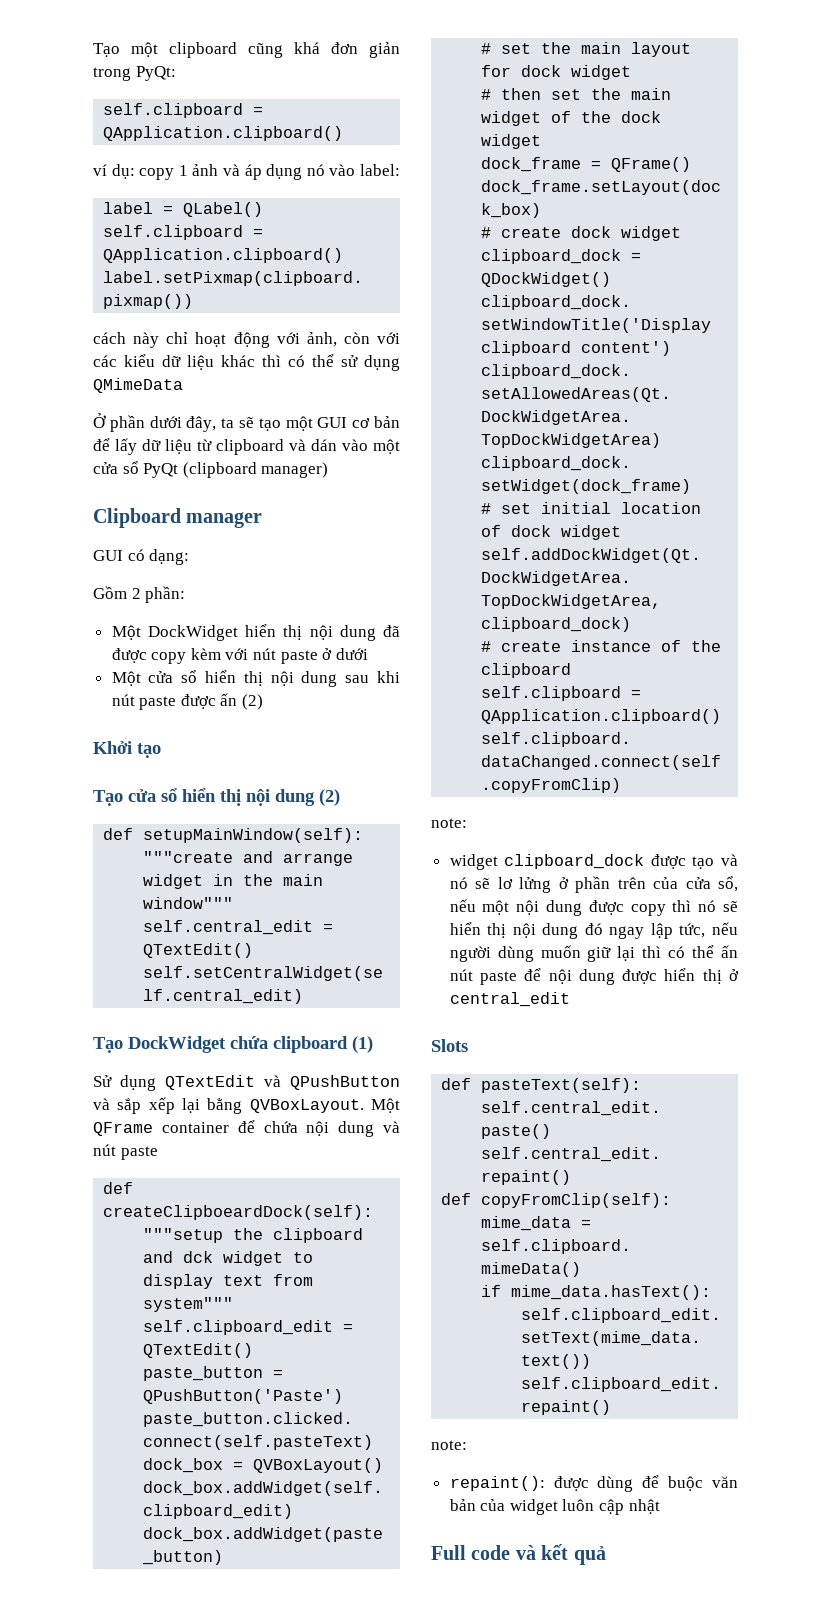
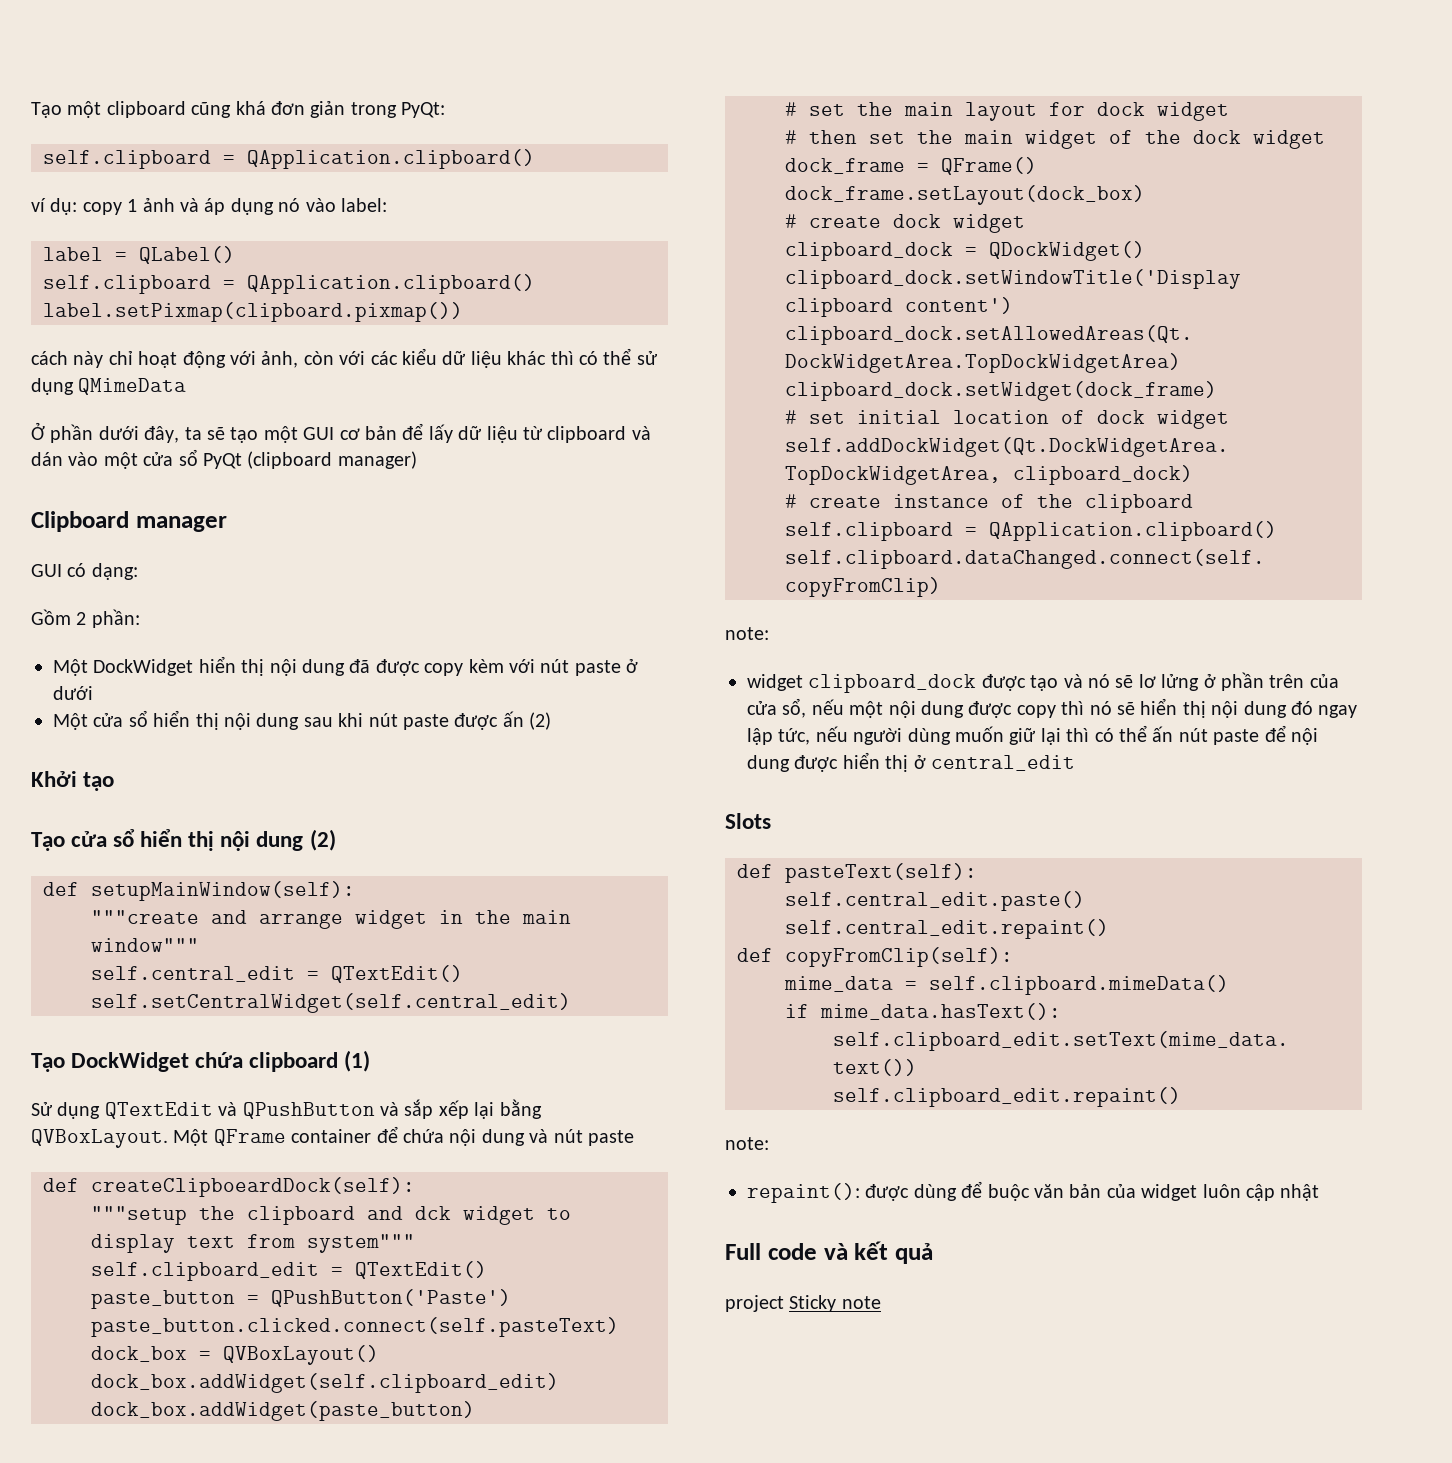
(606, 1555) none -> [725,1295,881,1312] // project Sticky note

